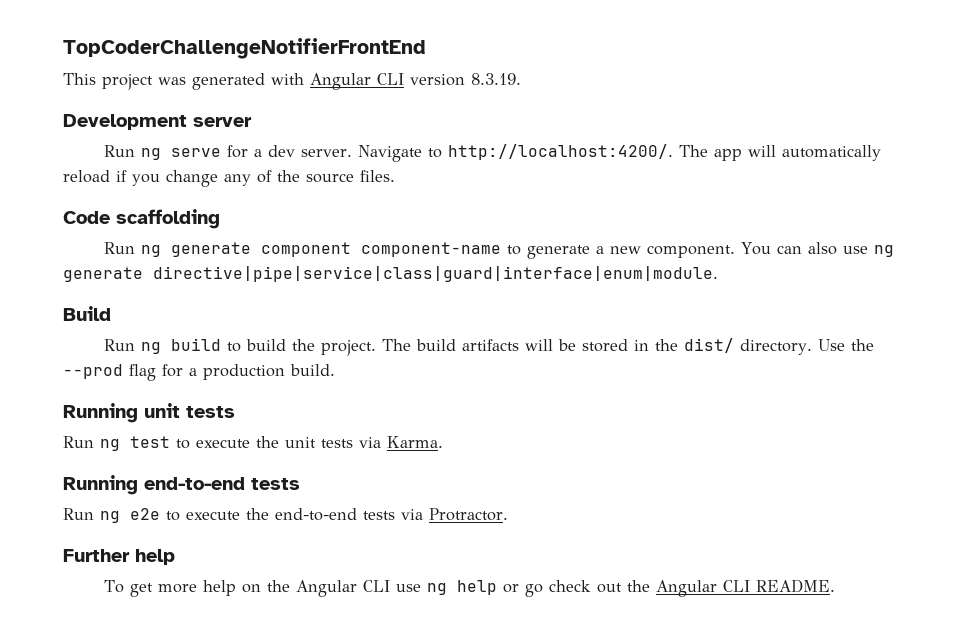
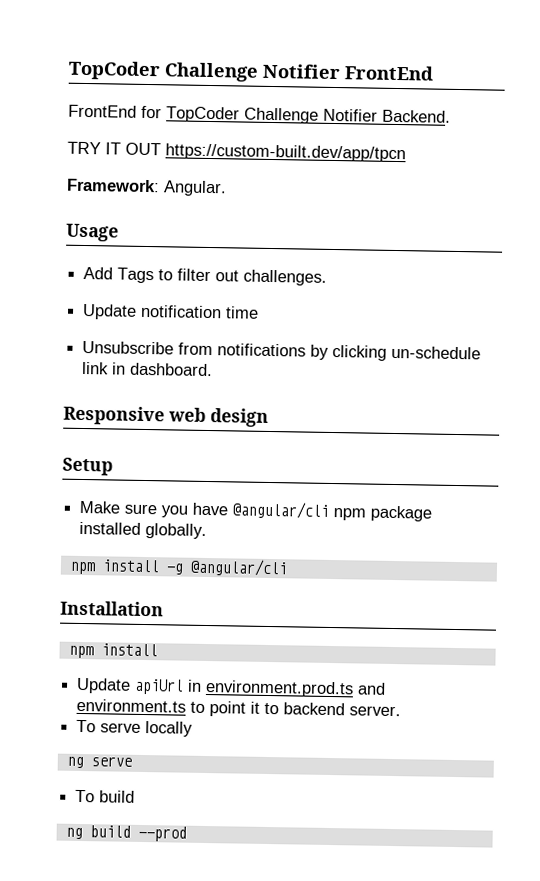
[63,38,426,59] [63,73,521,90] [63,114,252,130] [103,144,881,162] [63,170,395,187] [63,209,220,229] [103,242,894,259] [63,266,718,282] [63,306,111,321] [103,338,874,356] [63,364,335,381] [63,403,235,423] [63,436,443,451] [63,475,300,495] [63,508,508,523] [63,549,175,565] [103,579,835,597] TopCoderChallengeNotifierFrontEnd // This project was generated with Angular CLI version 8.3.19. // Development server // Run ng serve for a dev server. Navigate to http://localhost:4200/. The app will automatically reload if you change any of the source files. // Code scaffolding // Run ng generate component component-name to generate a new component. You can also use ng generate directive|pipe|service|class|guard|interface|enum|module. // Build // Run ng build to build the project. The build artifacts will be stored in the dist/ directory. Use the --prod flag for a production build. // Running unit tests // Run ng test to execute the unit tests via Karma. // Running end-to-end tests // Run ng e2e to execute the end-to-end tests via Protractor. // Further help // To get more help on the Angular CLI use ng help or go check out the Angular CLI README. -> [68,60,434,82] [68,104,451,124] [67,141,406,163] [66,178,227,197] [66,223,119,242] [83,266,328,286] [82,303,260,320] [82,340,482,361] [82,361,214,377] [63,405,269,427] [62,457,113,476] [79,500,433,522] [79,521,208,540] [69,558,288,577] [60,600,164,617] [68,643,158,659] [76,677,387,698] [76,698,402,717] [76,719,194,737] [66,756,132,769] [75,789,136,803] [65,825,187,842] TopCoder Challenge Notifier FrontEnd // FrontEnd for TopCoder Challenge Notifier Backend. // TRY IT OUT https://custom-built.dev/app/tpcn // Framework: Angular. // Usage // Add Tags to filter out challenges. // Update notification time // Unsubscribe from notifications by clicking un-schedule link in dashboard. // Responsive web design // Setup // Make sure you have @angular/cli npm package installed globally. // npm install -g @angular/cli // Installation // npm install // Update apiUrl in environment.prod.ts and environment.ts to point it to backend server. // To serve locally // ng serve // To build // ng build --prod

